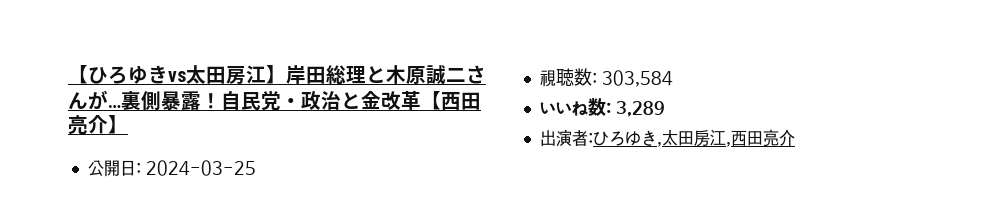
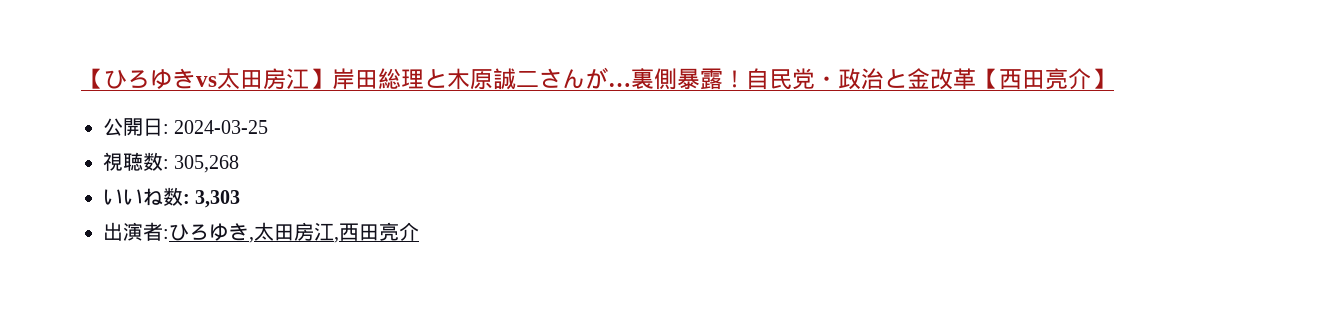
[601,70,673,87] 303,584 -> [174,155,240,173] 305,268
[615,101,665,117] 3,289 -> [195,190,241,208] 3,303

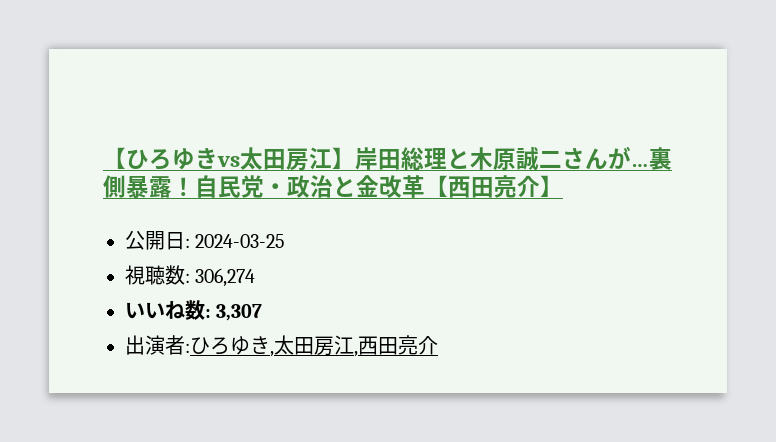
[174,155,240,173] 305,268 -> [195,268,256,287] 306,274
[195,190,241,208] 3,303 -> [216,304,263,321] 3,307

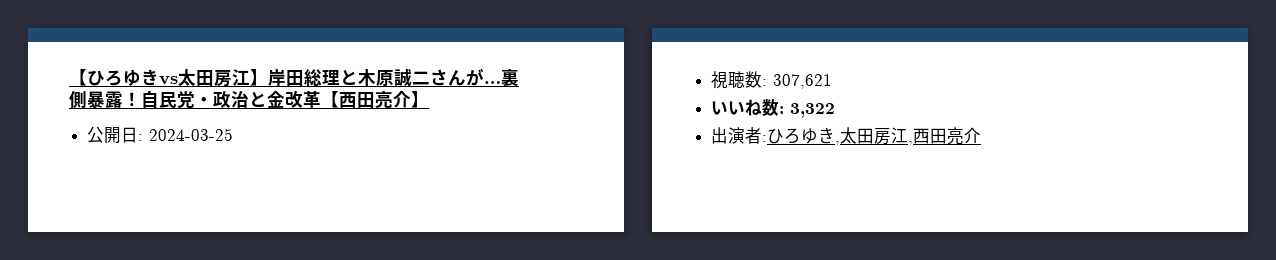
[195,268,256,287] 306,274 -> [773,74,833,89] 307,621
[216,304,263,321] 3,307 -> [790,103,836,118] 3,322

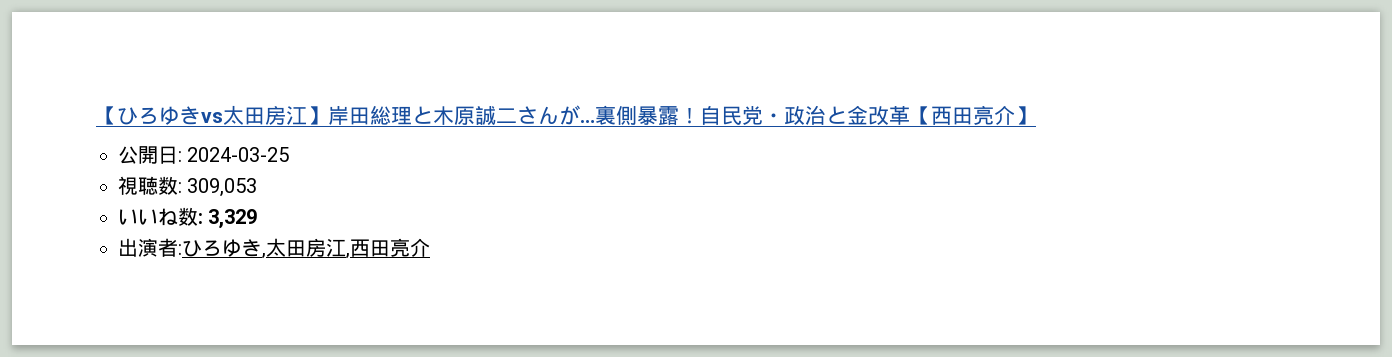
[773,74,833,89] 307,621 -> [187,178,258,197] 309,053
[790,103,836,118] 3,322 -> [208,209,258,229] 3,329

